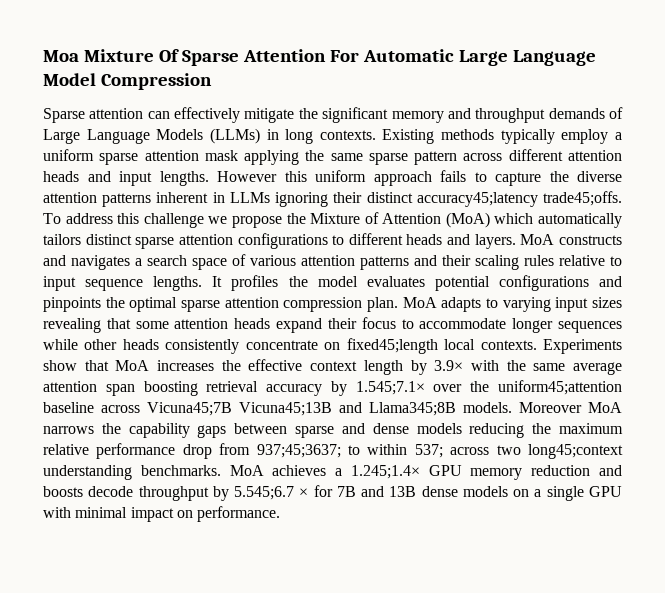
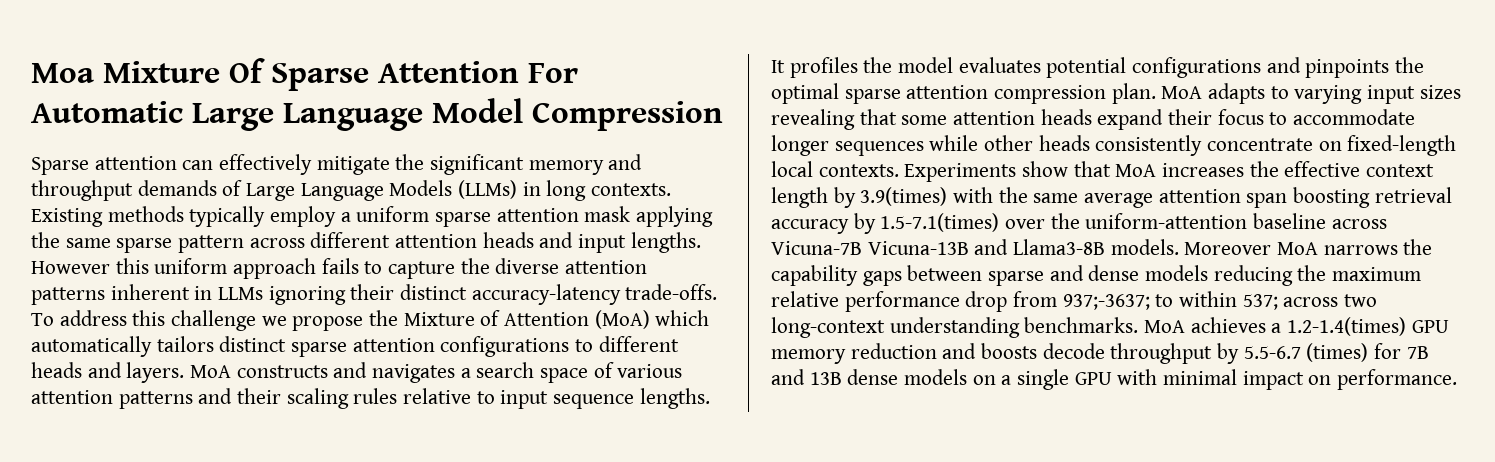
[416,191,622,207] accuracy45;latency trade45;offs. -> [471,284,718,305] accuracy-latency trade-offs.
[346,338,438,354] fixed45;length -> [1347,135,1457,156] fixed-length
[434,360,464,371] 3.9× -> [860,187,948,206] 3.9(times)
[355,381,425,395] 1.545;7.1× -> [880,213,1000,232] 1.5-7.1(times)
[497,380,622,395] uniform45;attention -> [1085,213,1248,229] uniform-attention
[147,402,456,416] Vicuna45;7B Vicuna45;13B and Llama345;8B -> [771,239,1106,255] Vicuna-7B Vicuna-13B and Llama3-8B
[256,444,341,458] 937;45;3637; -> [1062,294,1150,310] 937;-3637;
[528,444,624,459] long45;context -> [771,317,885,338] long-context
[350,465,420,479] 1.245;1.4× -> [1287,317,1407,336] 1.2-1.4(times)
[234,486,309,500] 5.545;6.7 × -> [1243,343,1369,362] 5.5-6.7 (times)

